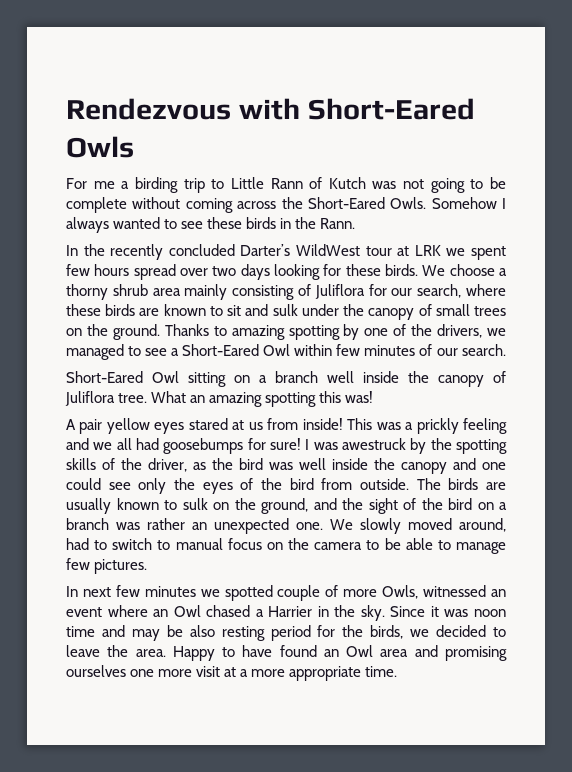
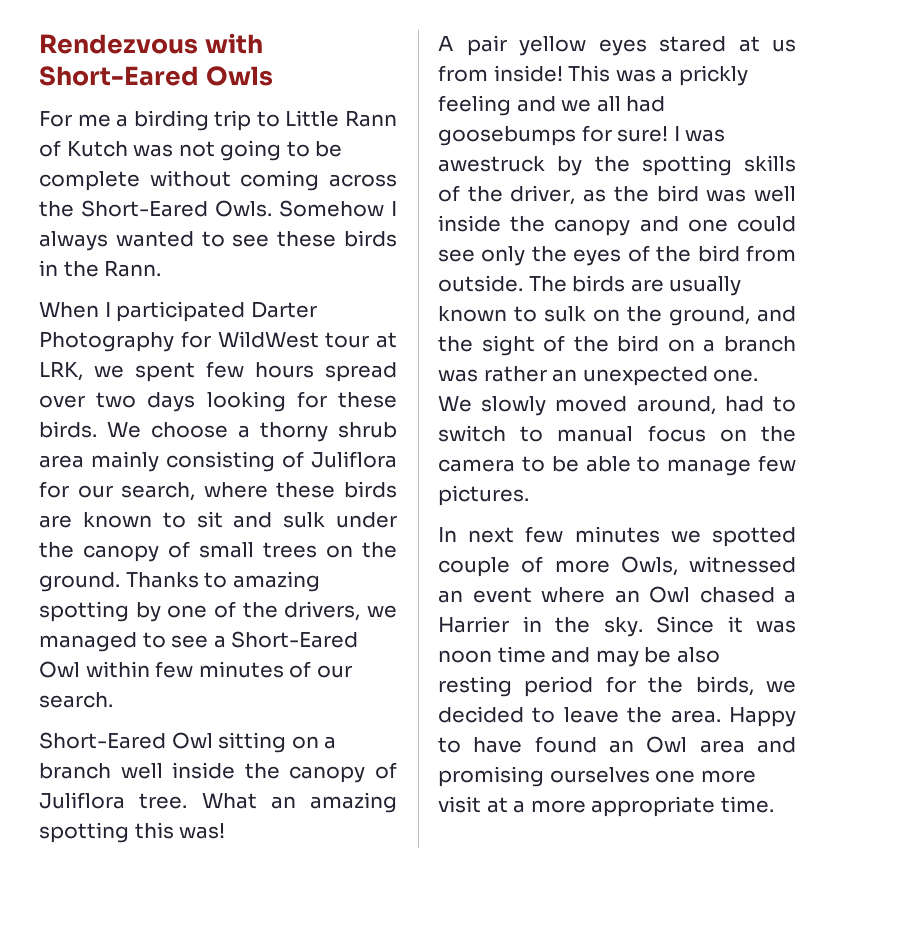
[66,244,291,260] In the recently concluded Darter’s -> [39,301,317,322] [39,331,211,352] When I participated Darter Photography for
[414,245,441,256] LRK -> [39,361,83,381] LRK,

